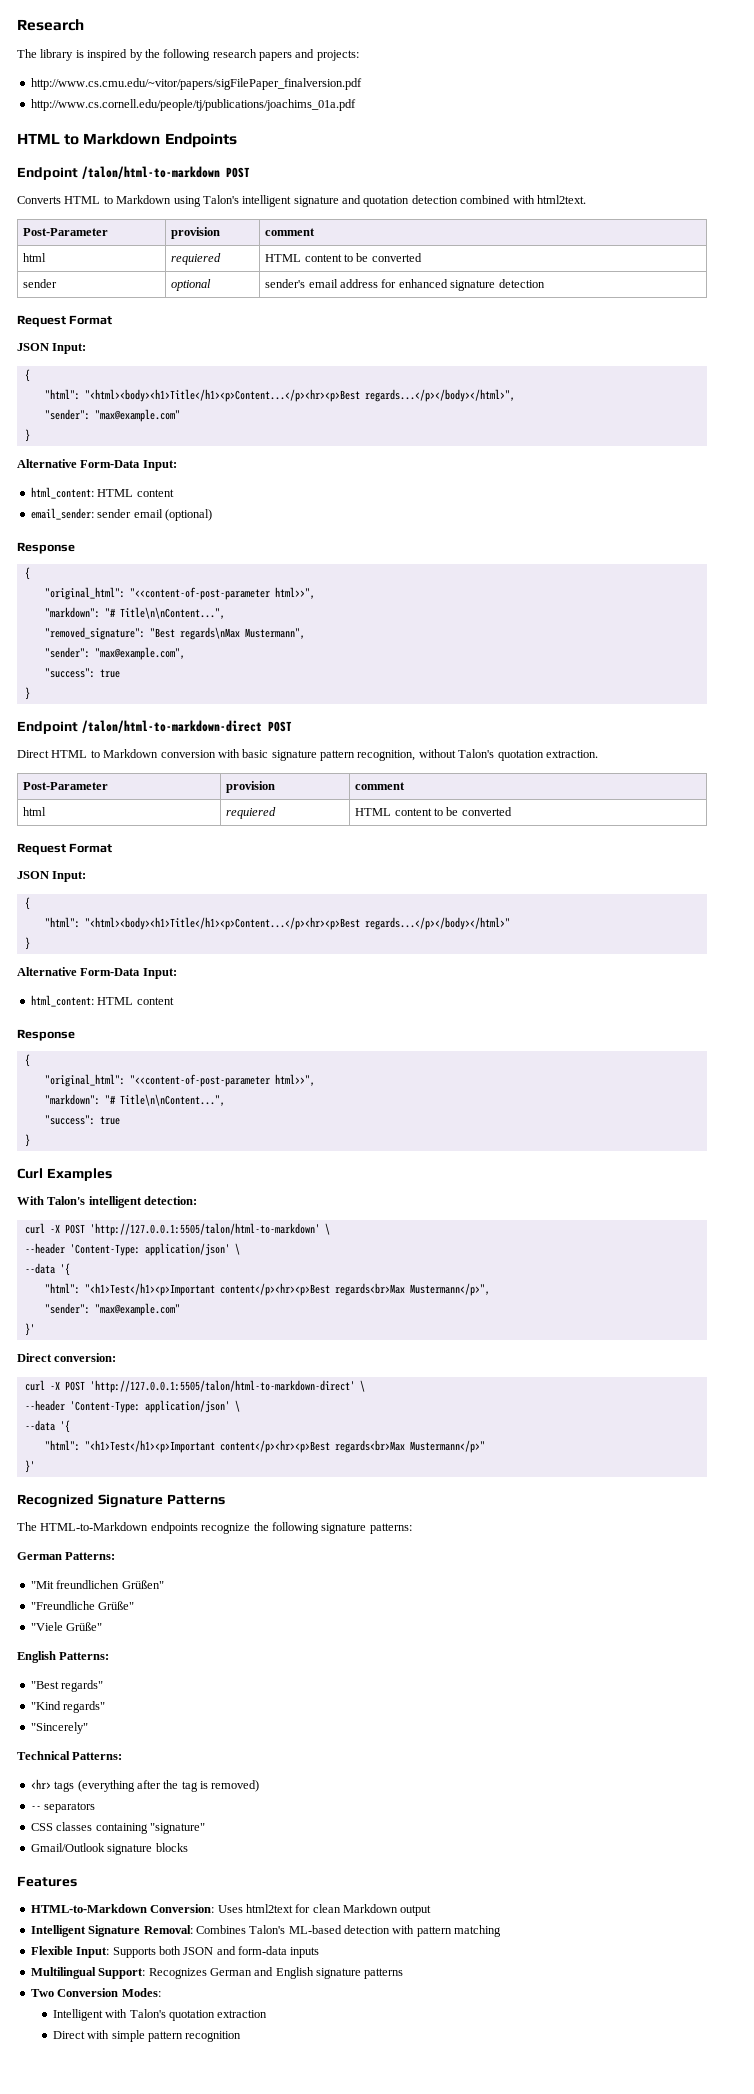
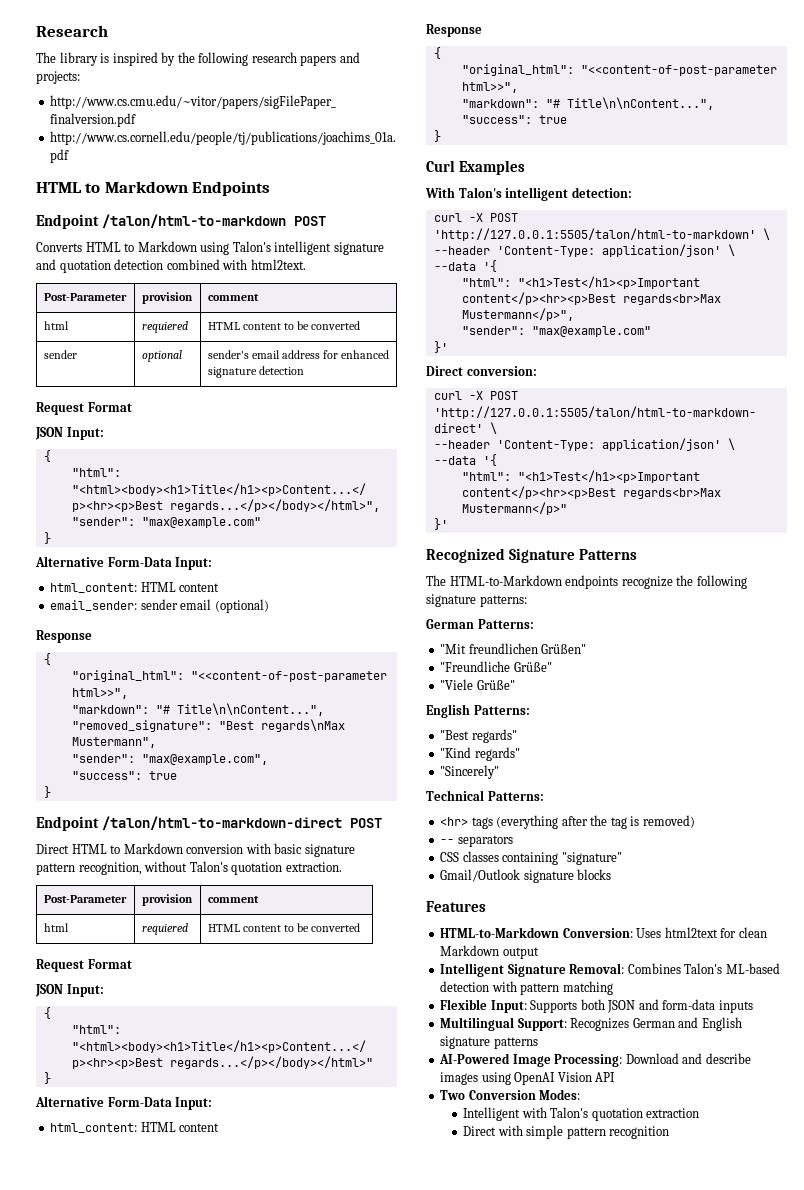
(404, 1973) none -> [439,1053,751,1067] [440,1072,616,1085] // AI-Powered Image Processing: Download and describe images using OpenAI Vision API

